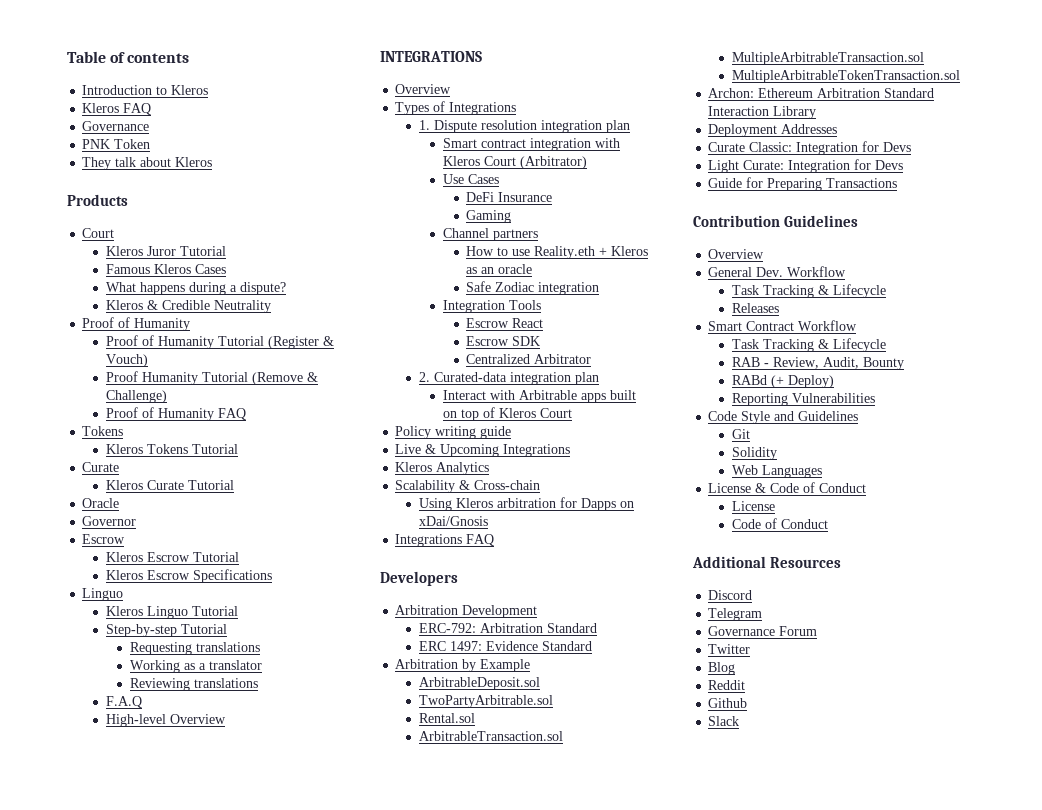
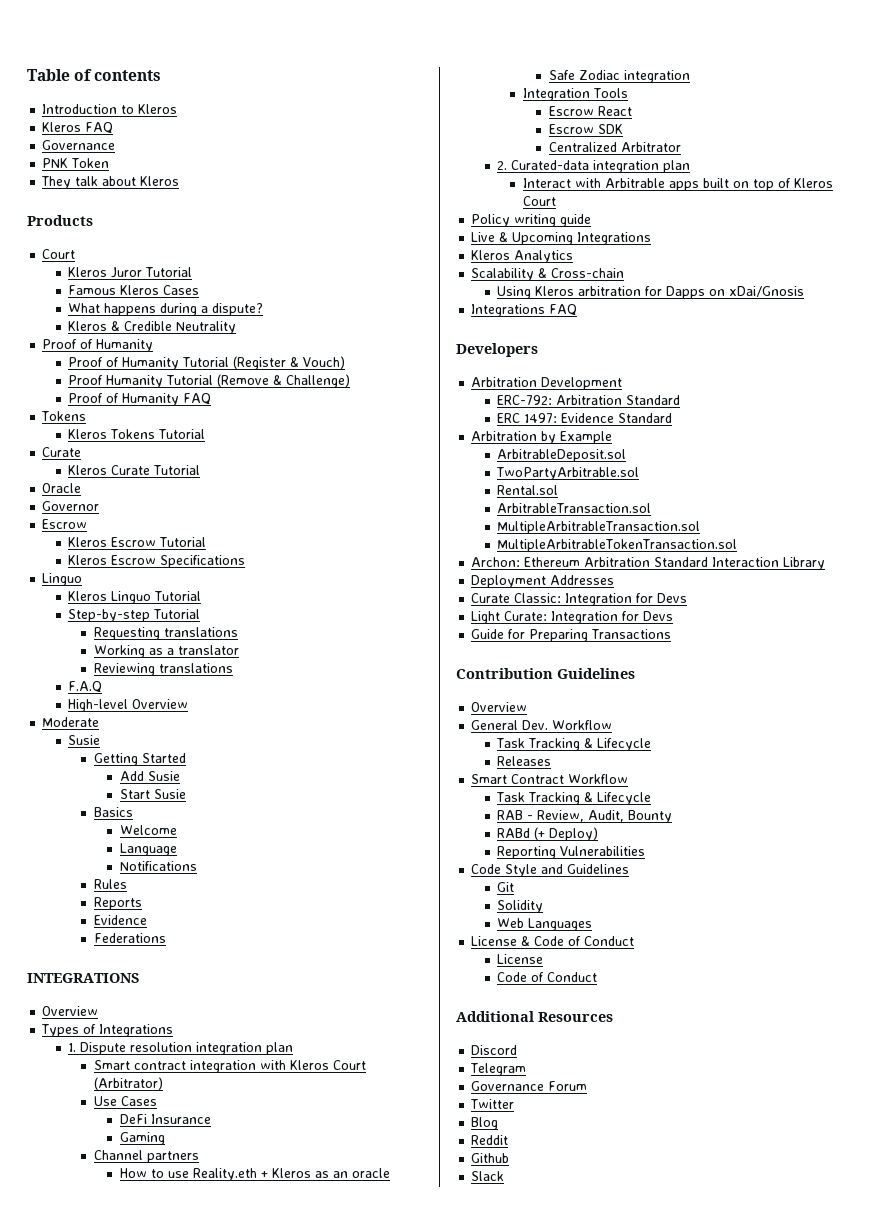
(226, 719) none -> [42,717,100,727] [68,735,101,745] [94,753,187,766] [119,771,180,781] [119,789,186,799] [94,807,134,817] [119,825,177,835] [119,843,177,856] [119,861,197,871] [94,879,128,889] [94,897,143,910] [94,915,148,925] [94,933,167,943] // Moderate // Susie // Getting Started // Add Susie // Start Susie // Basics // Welcome // Language // Notifications // Rules // Reports // Evidence // Federations

